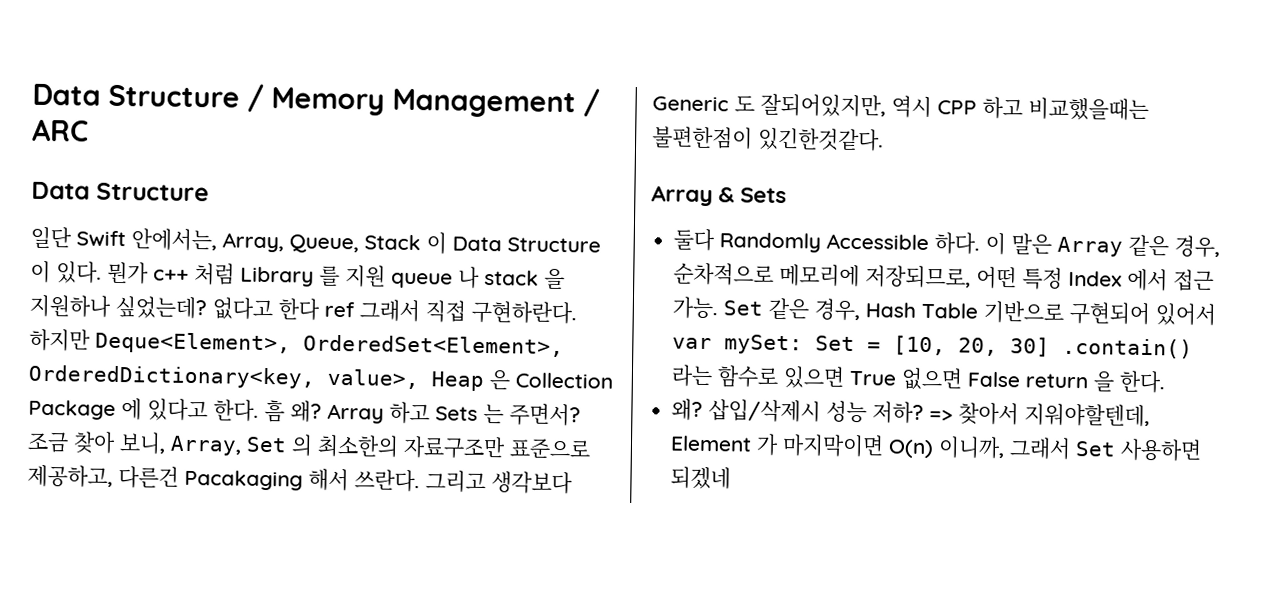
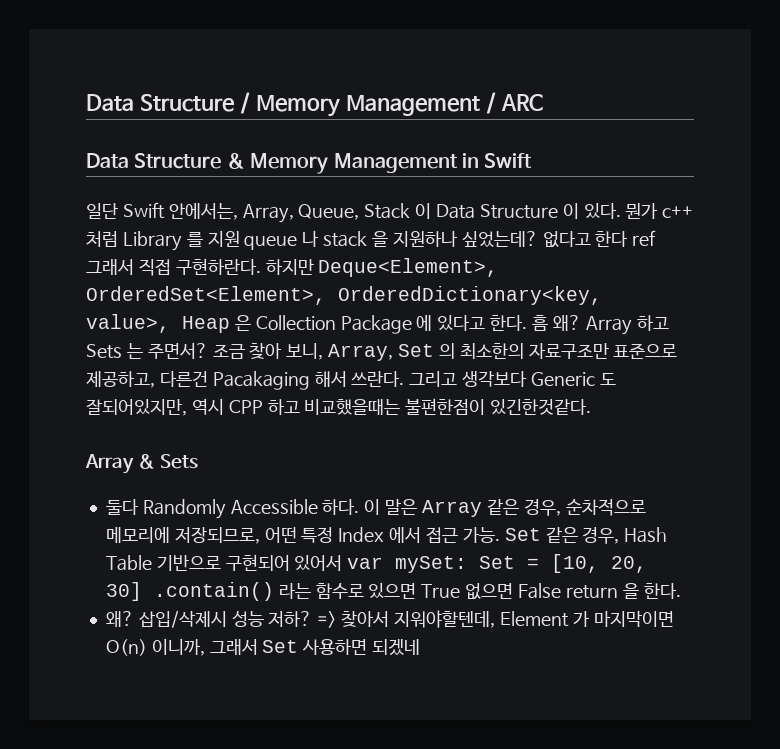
(209, 192) none -> [226,153,533,174] & Memory Management in Swift

